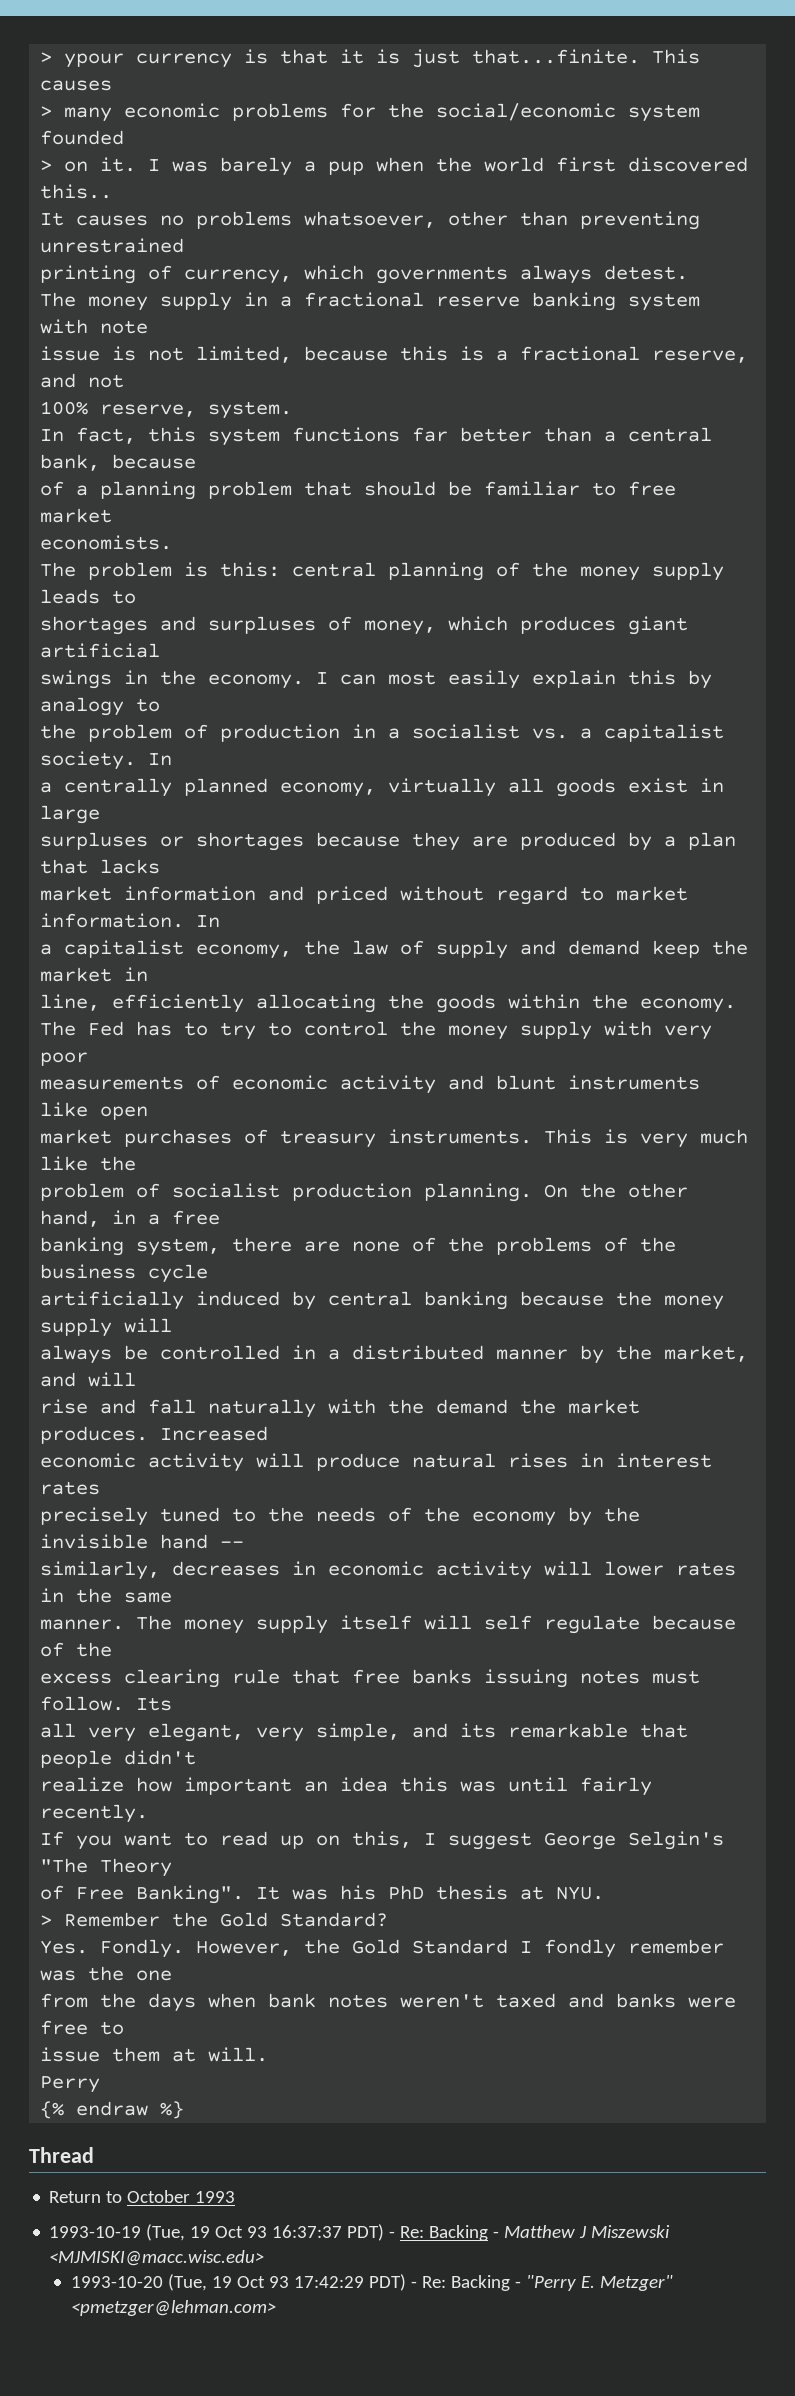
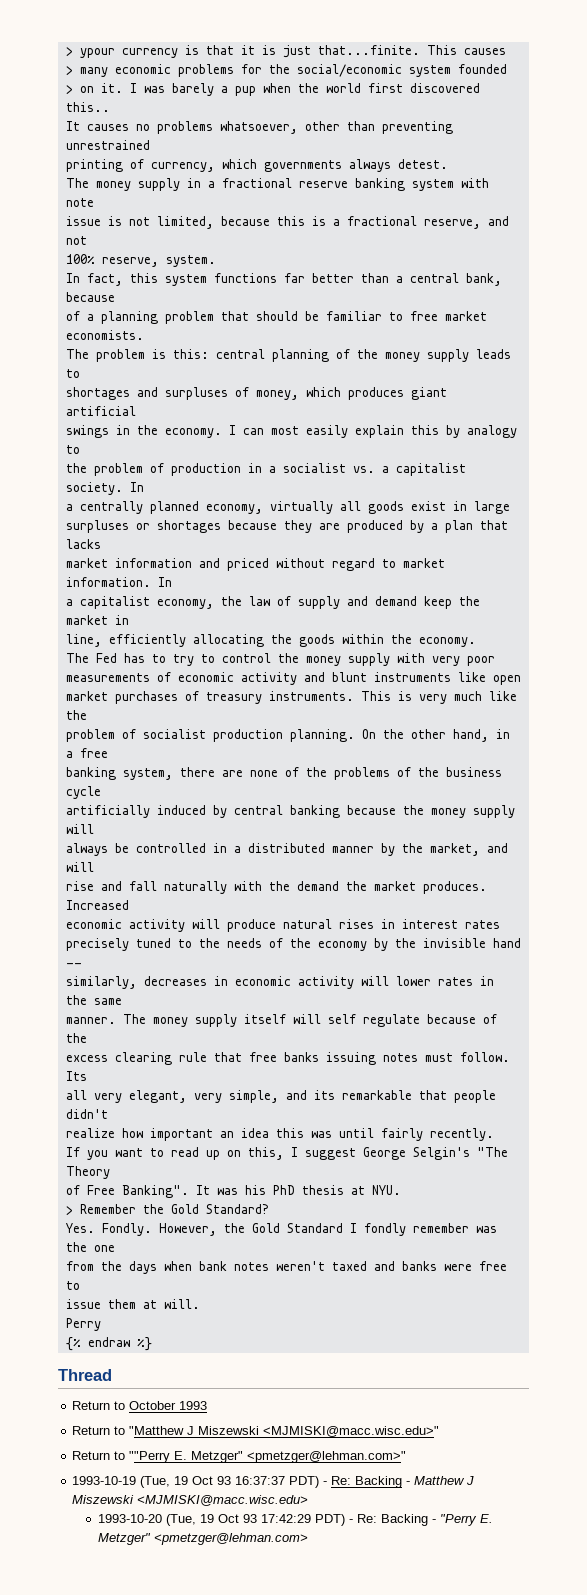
(236, 2197) none -> [72,1426,440,1437] [72,1451,407,1463] // Return to "Matthew J Miszewski <MJMISKI@macc.wisc.edu>" // Return to ""Perry E. Metzger" <pmetzger@lehman.com>"

